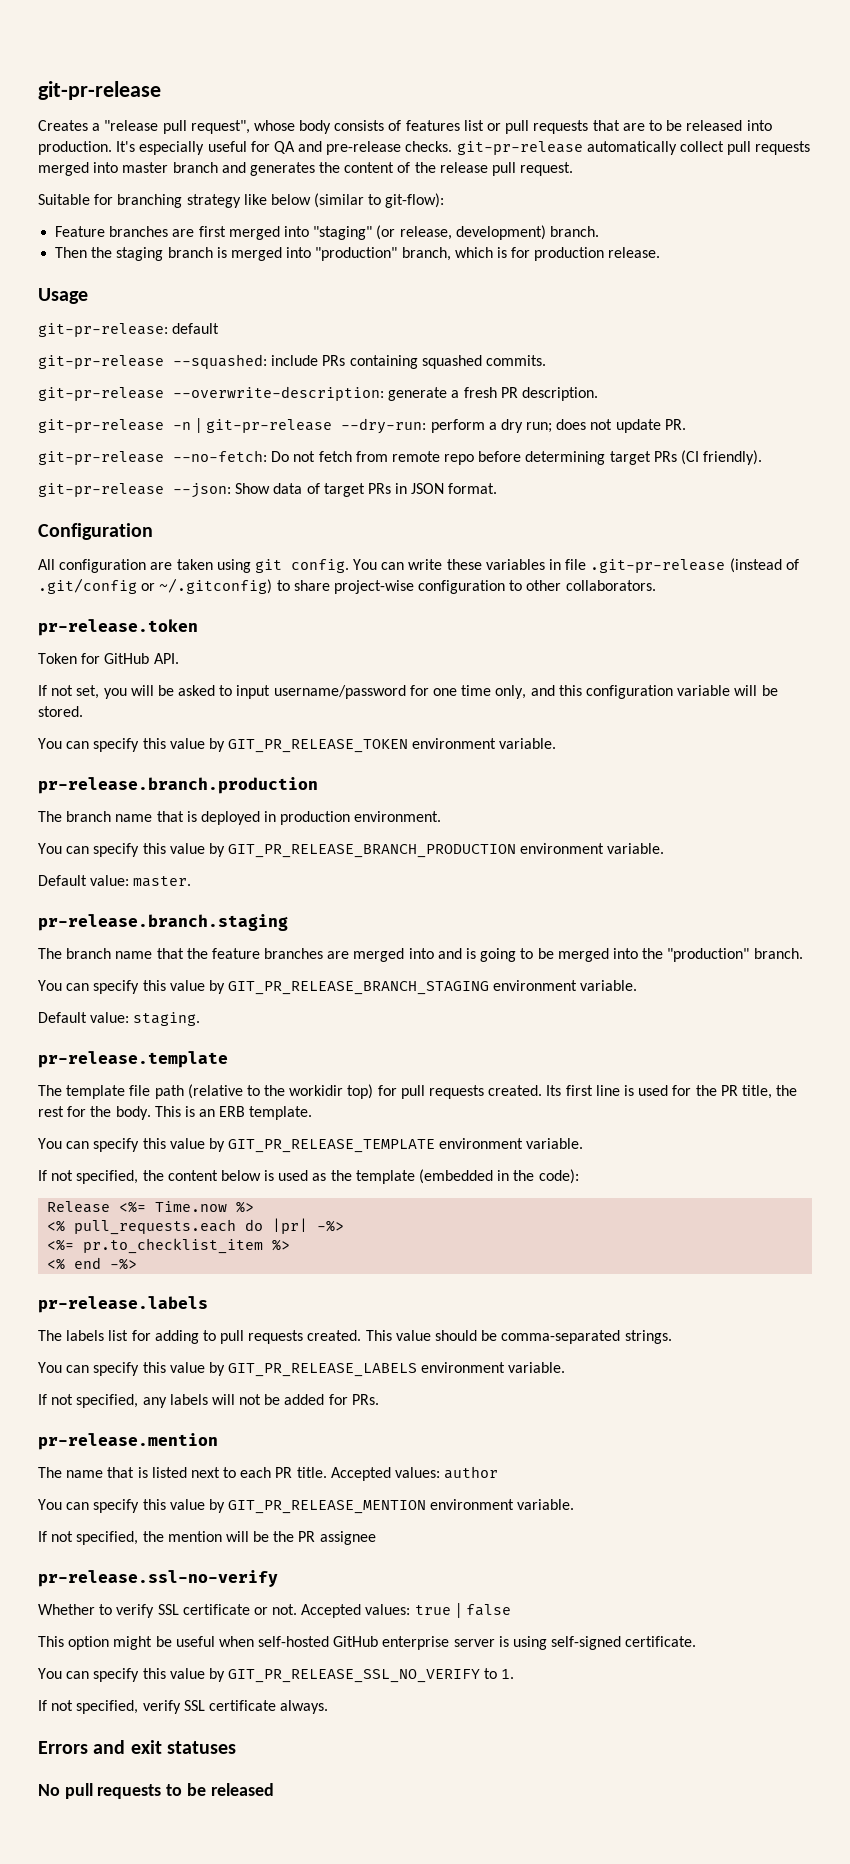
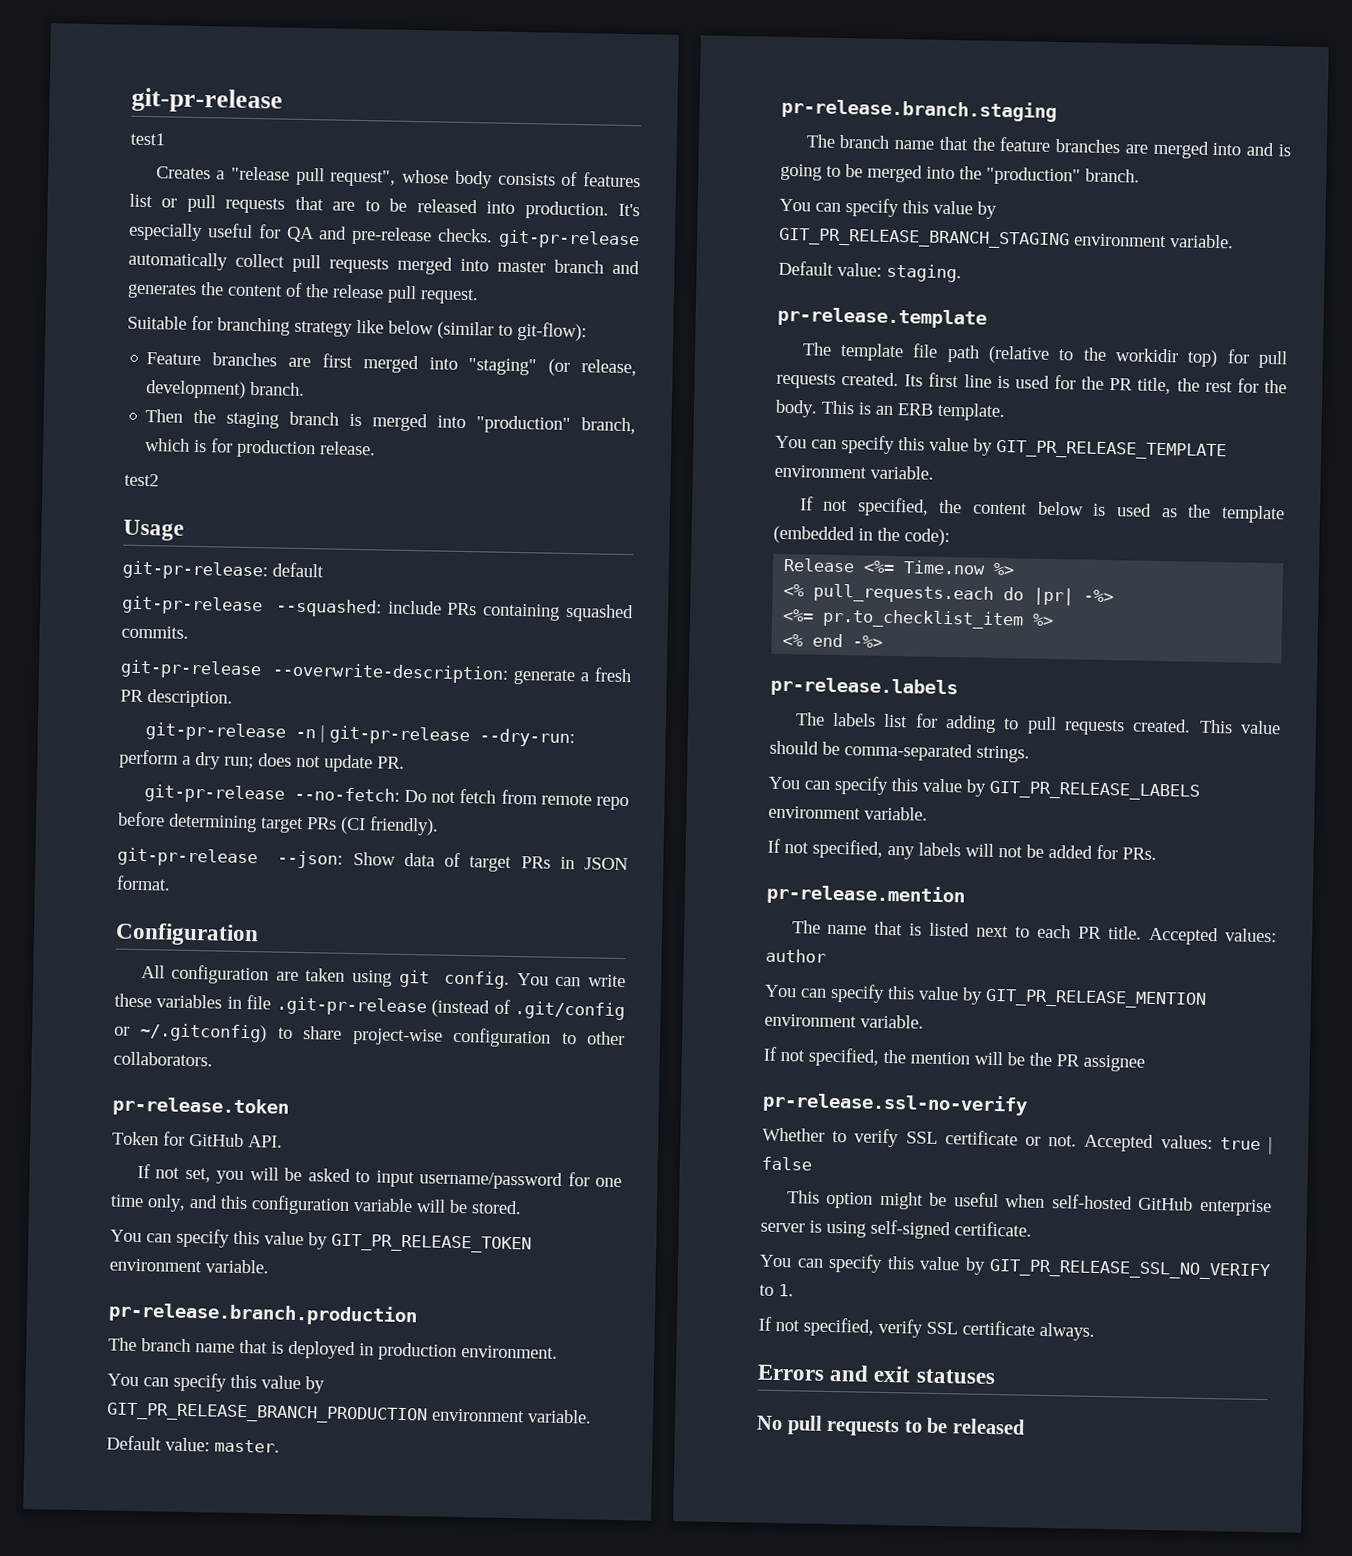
[38,81,161,100] git-pr-release -> [131,87,283,114] [130,132,165,146] git-pr-release // test1
(661, 252) none -> [124,473,159,487] // test2

